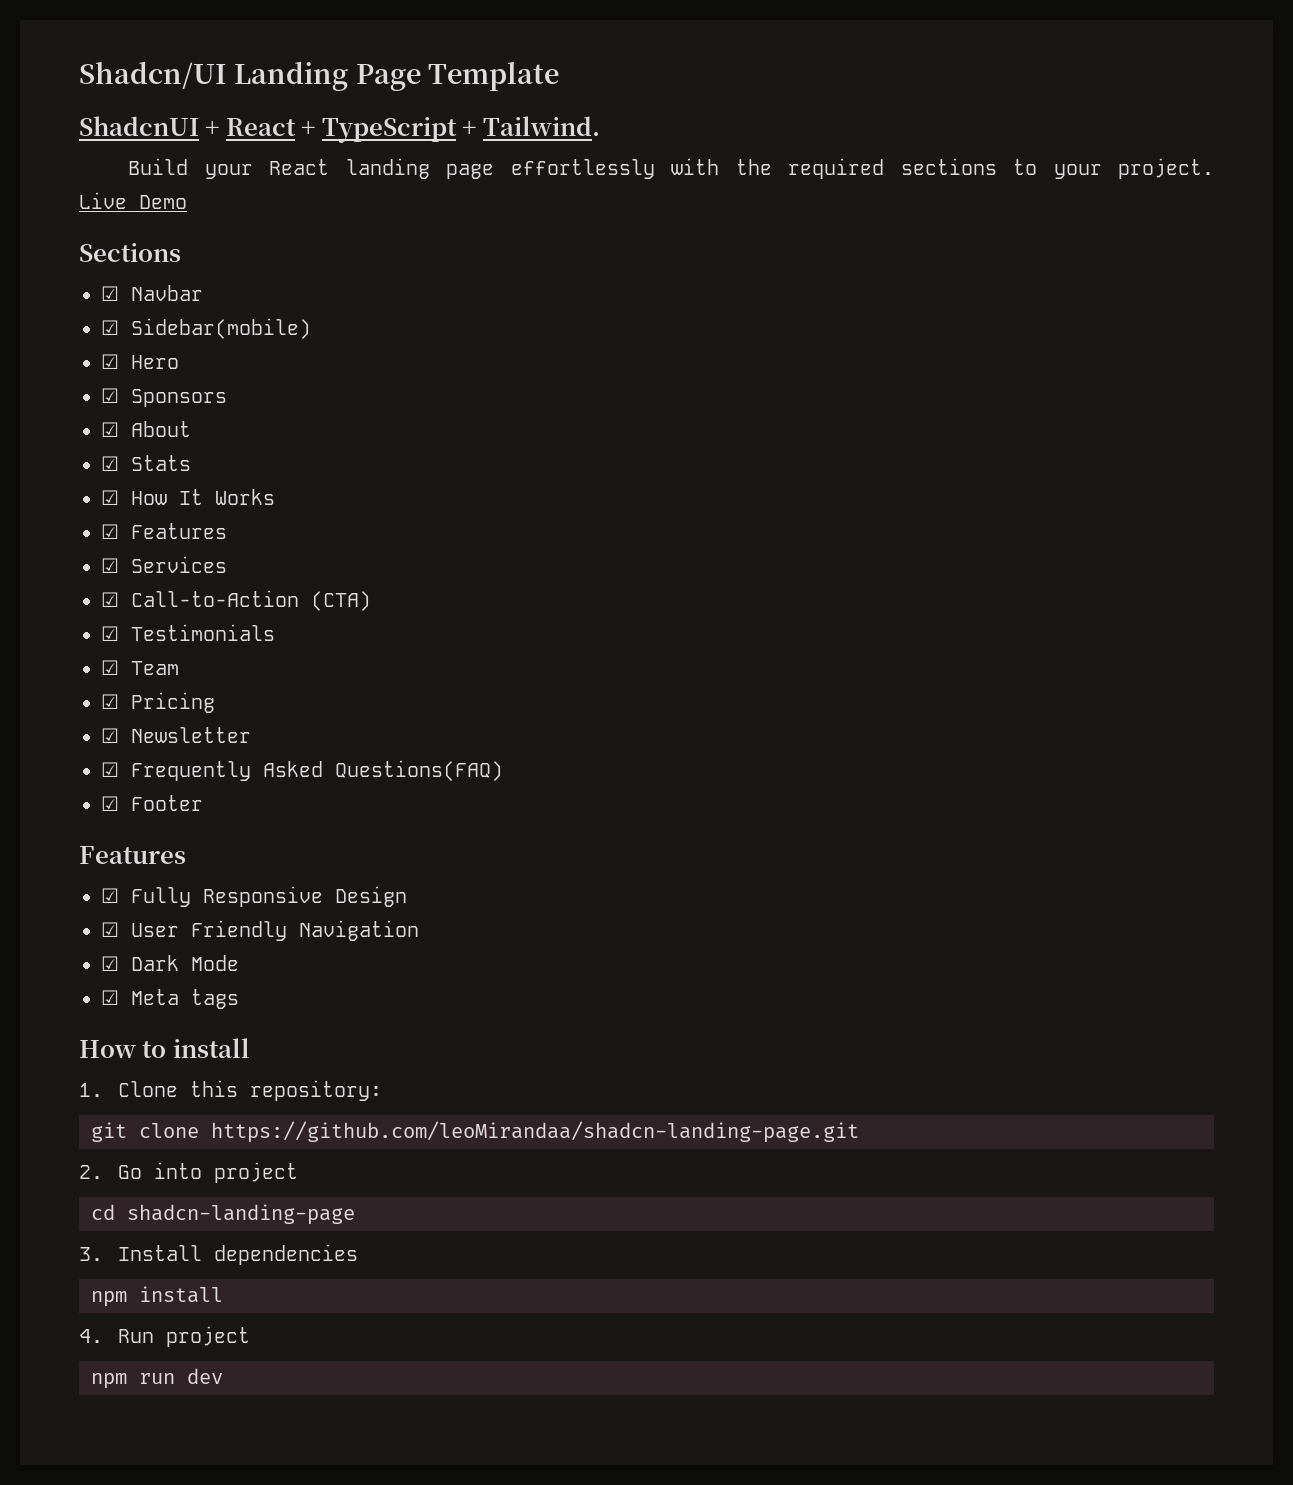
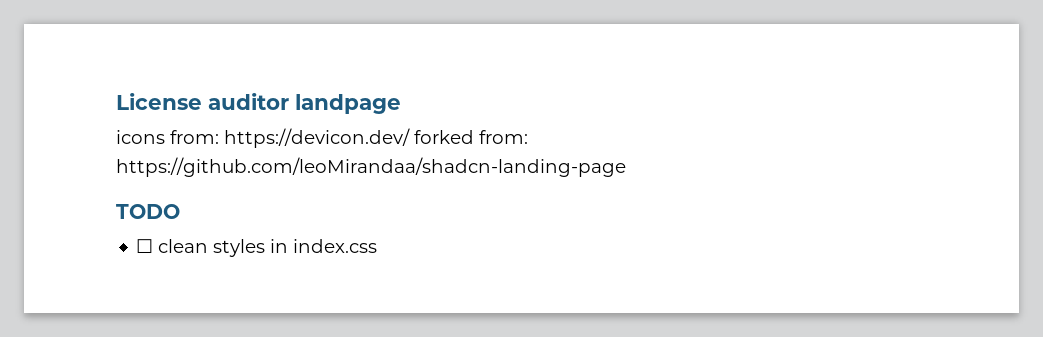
[79,61,559,91] [79,116,600,143] [128,158,1214,179] [79,192,187,209] [79,243,181,262] [101,285,203,301] [101,318,311,339] [101,354,179,369] [101,388,227,407] [101,421,191,437] [101,455,191,471] [101,489,275,505] [101,523,227,539] [101,556,227,573] [101,590,371,611] [101,624,275,641] [101,660,179,675] [101,692,215,713] [101,727,251,743] [101,760,503,781] [101,795,203,811] [79,846,186,864] [101,886,407,907] [101,920,419,941] [101,955,239,971] [101,989,239,1009] [79,1038,250,1058] [79,1080,383,1101] [91,1121,859,1143] [79,1162,299,1183] [91,1204,355,1225] [79,1244,359,1265] [91,1286,223,1307] [79,1326,251,1347] [91,1368,223,1389] Shadcn/UI Landing Page Template // ShadcnUI + React + TypeScript + Tailwind. // Build your React landing page effortlessly with the required sections to your project. Live Demo // Sections // ☑ Navbar // ☑ Sidebar(mobile) // ☑ Hero // ☑ Sponsors // ☑ About // ☑ Stats // ☑ How It Works // ☑ Features // ☑ Services // ☑ Call-to-Action (CTA) // ☑ Testimonials // ☑ Team // ☑ Pricing // ☑ Newsletter // ☑ Frequently Asked Questions(FAQ) // ☑ Footer // Features // ☑ Fully Responsive Design // ☑ User Friendly Navigation // ☑ Dark Mode // ☑ Meta tags // How to install // 1. Clone this repository: // git clone https://github.com/leoMirandaa/shadcn-landing-page.git // 2. Go into project // cd shadcn-landing-page // 3. Install dependencies // npm install // 4. Run project // npm run dev -> [116,93,401,114] [116,128,528,148] [116,157,626,177] [116,204,180,219] [136,239,378,257] License auditor landpage // icons from: https://devicon.dev/ forked from: https://github.com/leoMirandaa/shadcn-landing-page // TODO // ☐ clean styles in index.css

